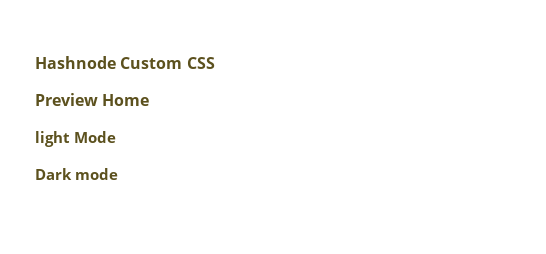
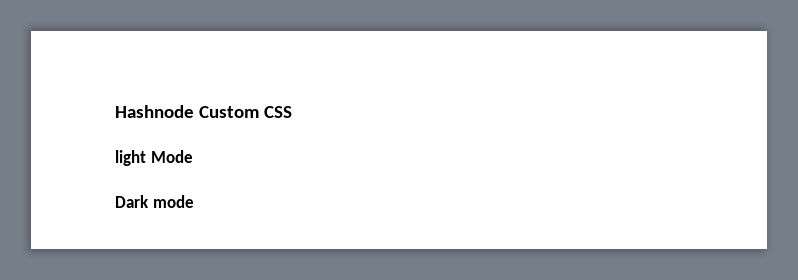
[35,93,150,106] // Preview Home -> (292, 112) none

